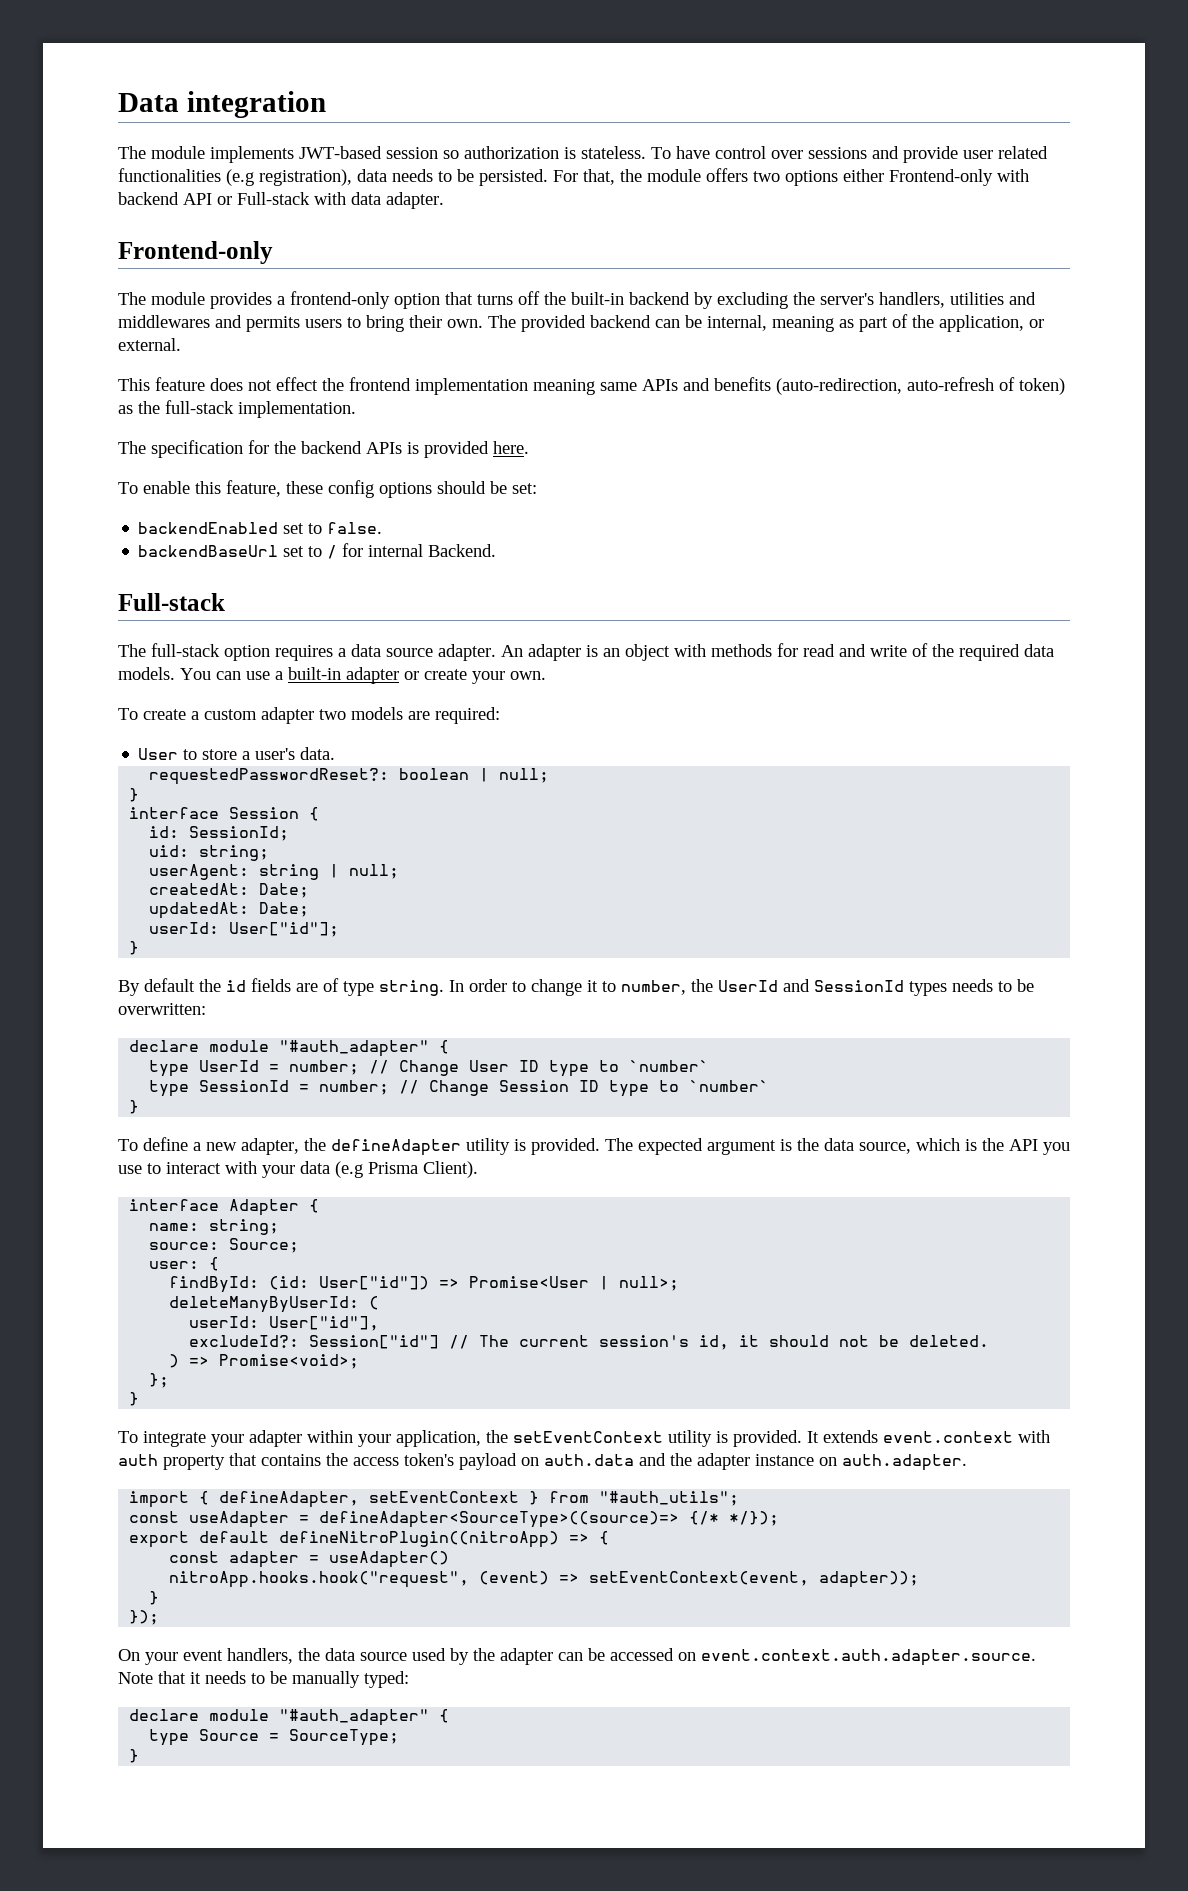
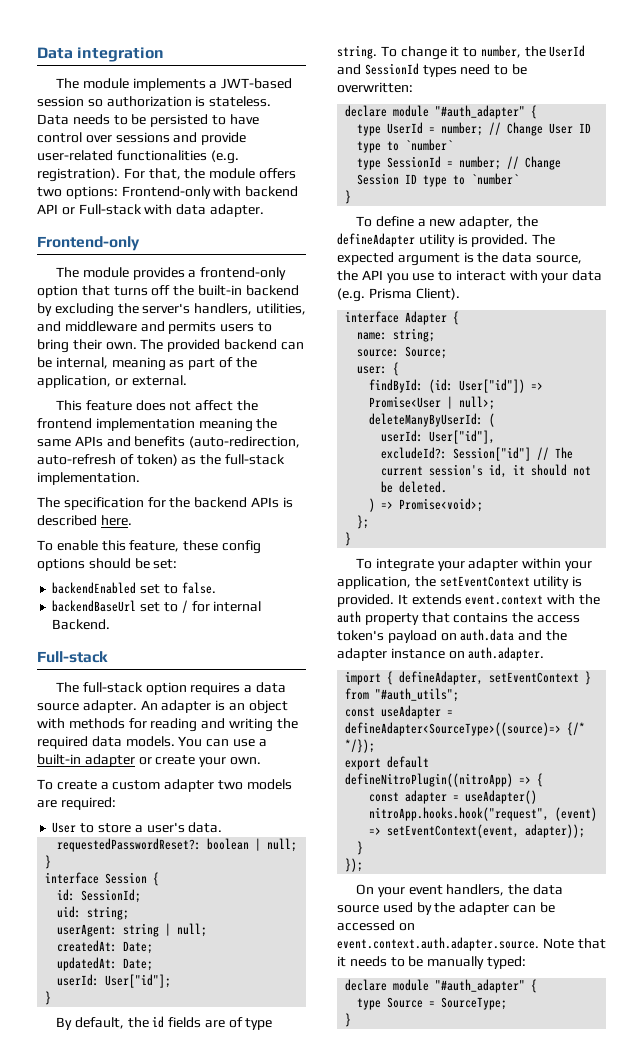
(294, 154) none -> [209,81,218,89] a
[651,147,671,159] To -> [37,114,226,127] Data needs to be persisted to
[963,146,1048,159] [118,168,548,186] user related functionalities (e.g registration), data needs to be persisted. -> [37,150,239,164] [37,168,120,182] user-related functionalities (e.g. registration).
[785,169,884,186] options either -> [65,186,118,199] options:
[950,292,1036,305] [118,315,210,328] utilities and middlewares -> [255,303,306,315] [37,321,137,332] utilities, and middleware
[276,377,318,391] effect -> [195,400,234,411] affect
(595, 387) none -> [256,418,278,429] the
[424,441,489,458] provided -> [37,515,97,526] described
[803,643,928,657] read and write of -> [150,718,273,732] reading and writing
[144,978,195,992] default -> [74,1017,124,1029] default,
[449,979,526,992] In order to -> [380,46,397,57] To
[952,979,993,992] needs -> [460,64,491,75] need
[916,1138,977,1151] which is -> (582, 259) none
[335,1161,363,1178] (e.g -> [337,288,365,302] (e.g.
(1050, 1436) none -> [578,594,600,605] the

